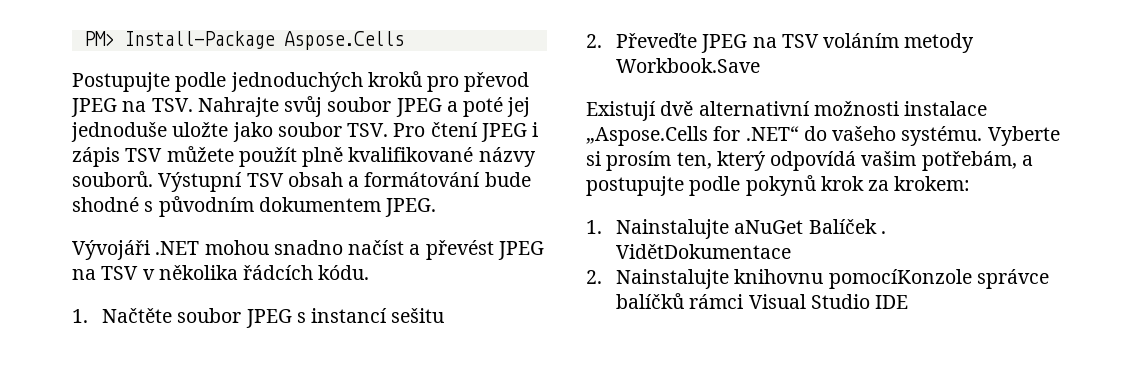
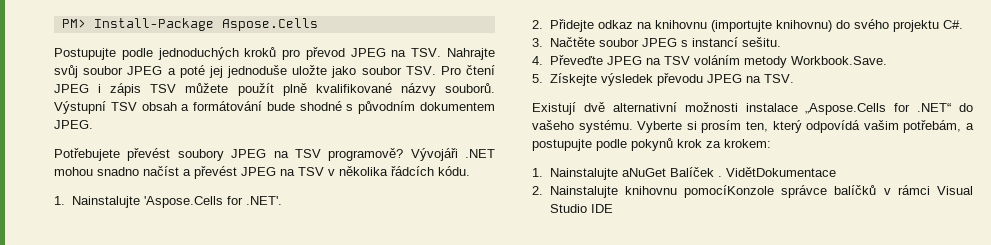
(437, 207) none -> [54,148,404,161] Potřebujete převést soubory JPEG na TSV programově?
(88, 316) none -> [71,196,282,208] [532,19,963,32] [532,38,543,47] Nainstalujte 'Aspose.Cells for .NET'. // 2. Přidejte odkaz na knihovnu (importujte knihovnu) do svého projektu C#. // 3.
[391,308,445,323] [586,34,602,48] sešitu // 2. -> [741,37,781,47] [532,56,543,65] sešitu. // 4.
[615,58,760,73] Workbook.Save -> [790,56,887,65] [532,73,794,86] Workbook.Save. // 5. Získejte výsledek převodu JPEG na TSV.
(684, 301) none -> [883,188,891,195] v

